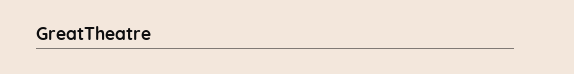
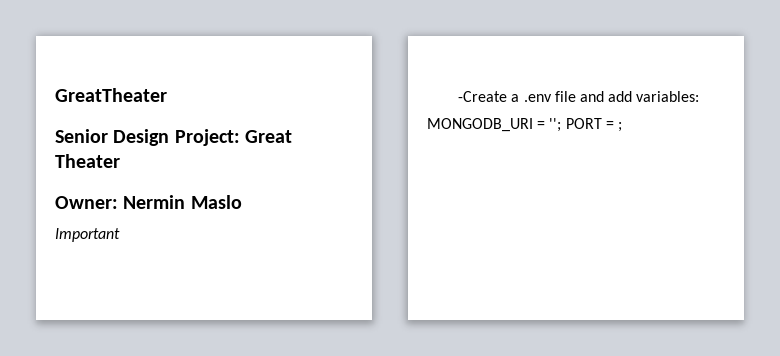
[36,26,151,40] GreatTheatre -> [55,88,167,102] [55,129,292,146] [55,154,120,168] [55,195,242,209] [55,228,120,242] [458,91,700,102] [427,118,622,132] GreatTheater // Senior Design Project: Great Theater // Owner: Nermin Maslo // Important // -Create a .env file and add variables: MONGODB_URI = ''; PORT = ;

